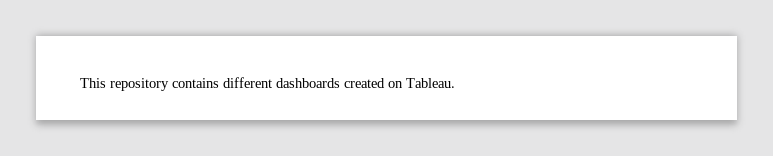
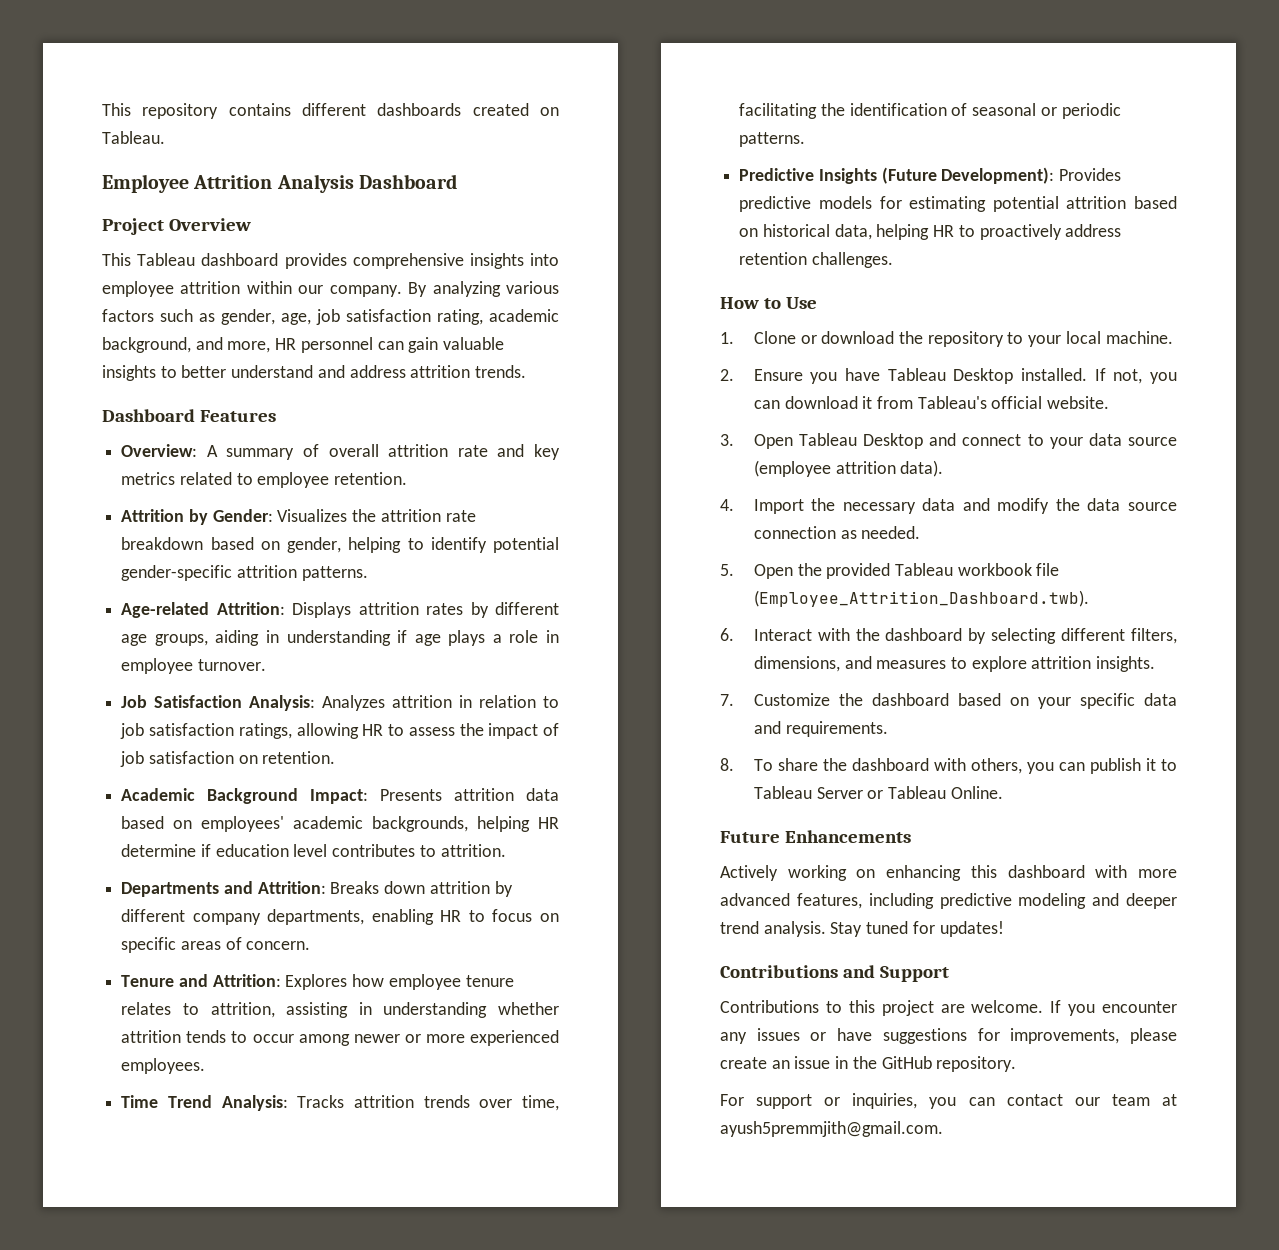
(455, 83) none -> [102,174,457,193] [102,218,251,235] [102,253,560,269] [102,281,560,297] [102,309,559,325] [102,337,505,353] [102,365,527,381] [102,409,276,422] [121,444,560,460] [121,472,408,488] [121,509,476,525] [121,537,559,553] [121,565,368,581] [121,602,559,618] [121,630,559,646] [121,658,266,674] [121,695,559,711] [120,723,559,739] [120,751,336,767] [121,788,559,804] [121,816,559,832] [121,844,506,857] [121,881,513,897] [121,909,559,925] [121,937,311,953] [121,974,514,990] [121,1002,559,1018] [121,1030,559,1046] [121,1058,206,1074] [121,1095,559,1111] [739,103,1121,119] [739,132,806,147] [739,167,1122,184] [739,196,1177,212] [739,224,1122,240] [739,252,893,268] [720,297,817,309] [720,331,1173,347] [720,368,1177,384] [753,396,1110,409] [720,433,1177,449] [753,460,944,477] [720,498,1177,514] [753,526,921,539] [720,563,1060,579] [753,590,1089,607] [720,628,1177,644] [753,656,1156,672] [720,693,1177,709] [753,721,888,737] [720,758,1177,774] [753,786,1003,799] [720,830,911,843] [720,865,1177,881] [720,893,1177,909] [720,921,1004,937] [720,965,949,982] [720,1000,1177,1016] [720,1028,1177,1044] [720,1056,1017,1072] [720,1093,1177,1109] [720,1121,943,1137] // Employee Attrition Analysis Dashboard // Project Overview // This Tableau dashboard provides comprehensive insights into employee attrition within our company. By analyzing various factors such as gender, age, job satisfaction rating, academic background, and more, HR personnel can gain valuable insights to better understand and address attrition trends. // Dashboard Features // Overview: A summary of overall attrition rate and key metrics related to employee retention. // Attrition by Gender: Visualizes the attrition rate breakdown based on gender, helping to identify potential gender-specific attrition patterns. // Age-related Attrition: Displays attrition rates by different age groups, aiding in understanding if age plays a role in employee turnover. // Job Satisfaction Analysis: Analyzes attrition in relation to job satisfaction ratings, allowing HR to assess the impact of job satisfaction on retention. // Academic Background Impact: Presents attrition data based on employees' academic backgrounds, helping HR determine if education level contributes to attrition. // Departments and Attrition: Breaks down attrition by different company departments, enabling HR to focus on specific areas of concern. // Tenure and Attrition: Explores how employee tenure relates to attrition, assisting in understanding whether attrition tends to occur among newer or more experienced employees. // Time Trend Analysis: Tracks attrition trends over time, facilitating the identification of seasonal or periodic patterns. // Predictive Insights (Future Development): Provides predictive models for estimating potential attrition based on historical data, helping HR to proactively address retention challenges. // How to Use // 1. Clone or download the repository to your local machine. // 2. Ensure you have Tableau Desktop installed. If not, you can download it from Tableau's official website. // 3. Open Tableau Desktop and connect to your data source (employee attrition data). // 4. Import the necessary data and modify the data source connection as needed. // 5. Open the provided Tableau workbook file (Employee_Attrition_Dashboard.twb). // 6. Interact with the dashboard by selecting different filters, dimensions, and measures to explore attrition insights. // 7. Customize the dashboard based on your specific data and requirements. // 8. To share the dashboard with others, you can publish it to Tableau Server or Tableau Online. // Future Enhancements // Actively working on enhancing this dashboard with more advanced features, including predictive modeling and deeper trend analysis. Stay tuned for updates! // Contributions and Support // Contributions to this project are welcome. If you encounter any issues or have suggestions for improvements, please create an issue in the GitHub repository. // For support or inquiries, you can contact our team at ayush5premmjith@gmail.com.

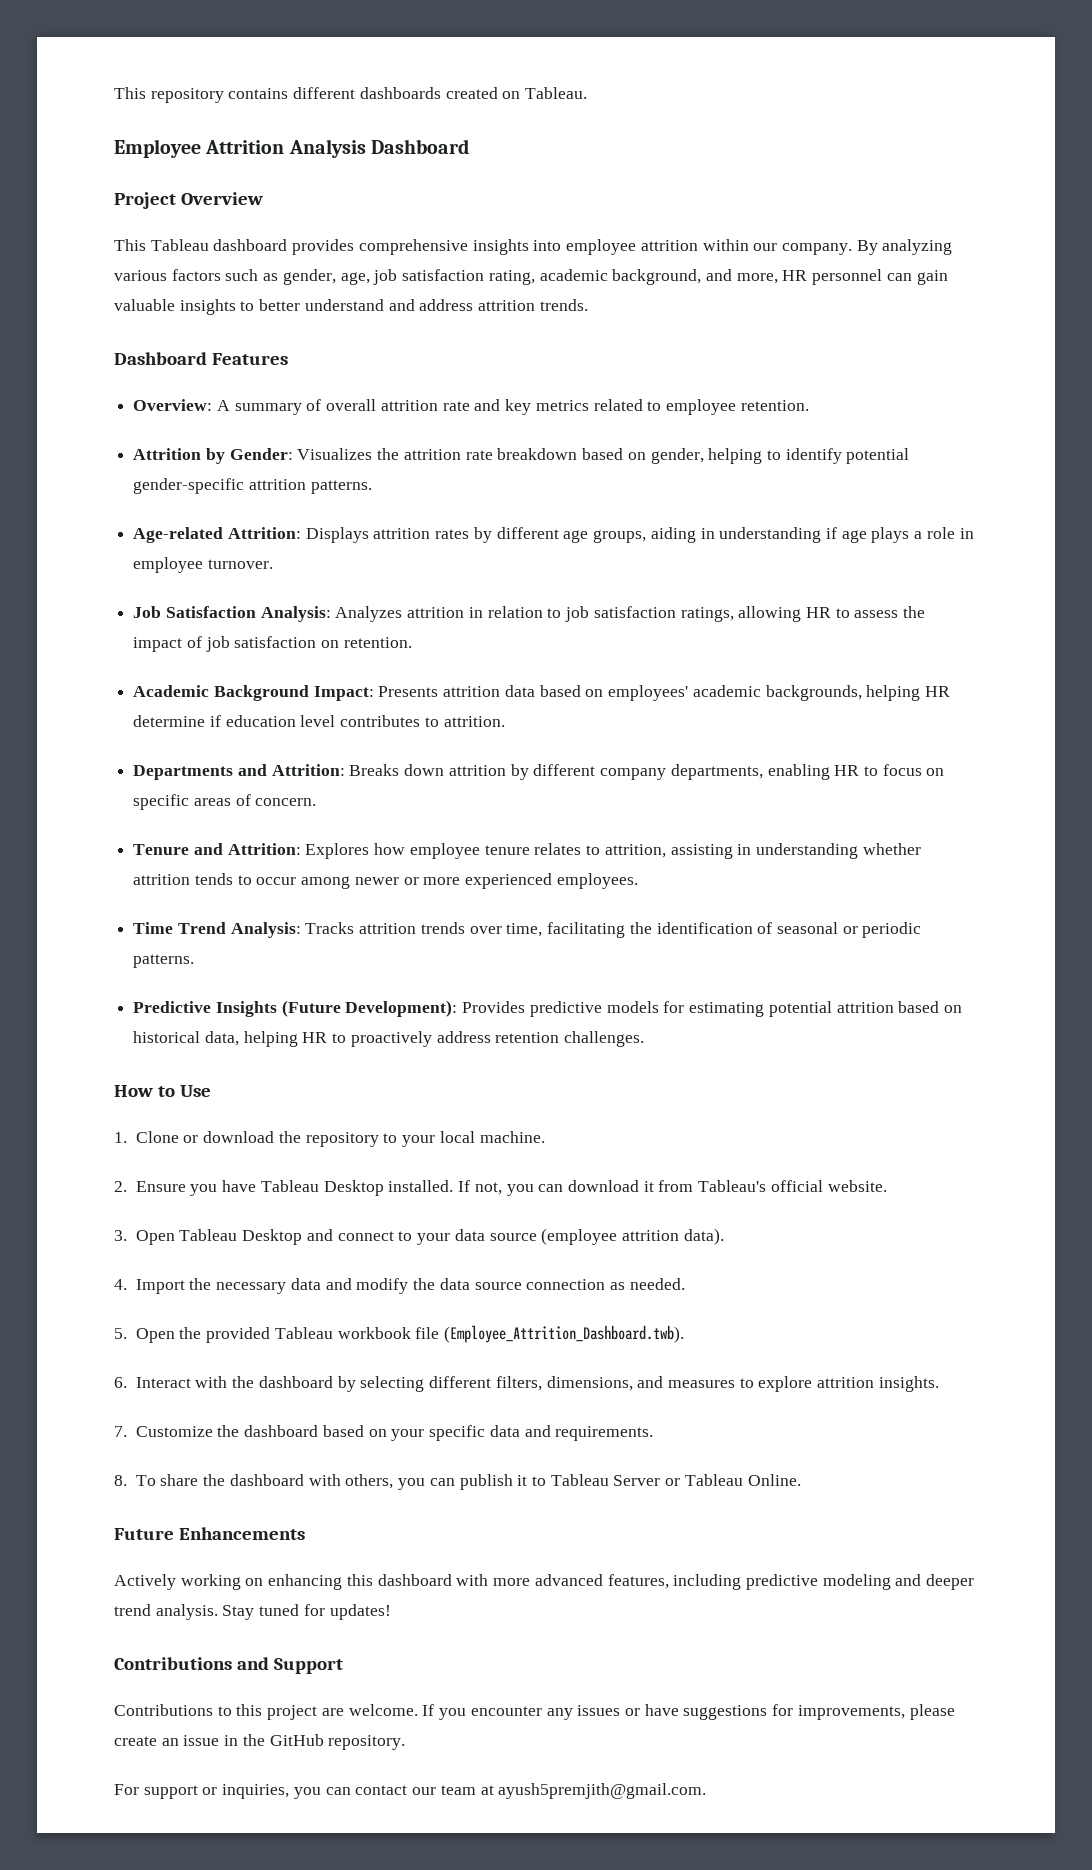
[720,1121,943,1137] ayush5premmjith@gmail.com. -> [498,1783,707,1799] ayush5premjith@gmail.com.

